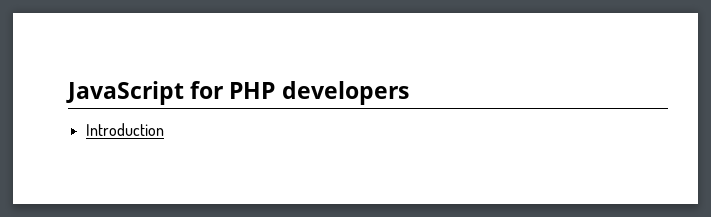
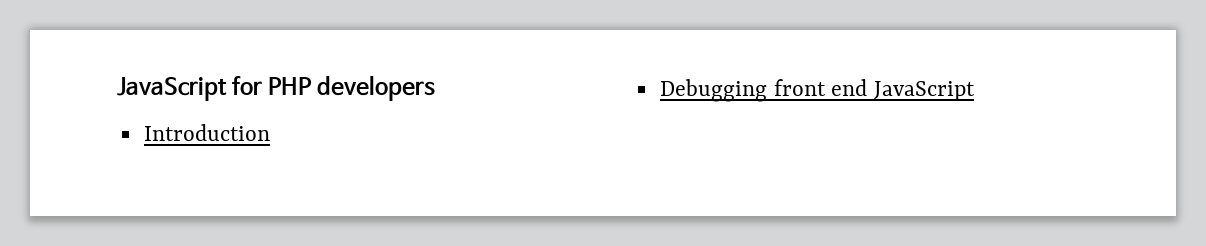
(164, 129) none -> [659,79,975,102] // Debugging front end JavaScript

